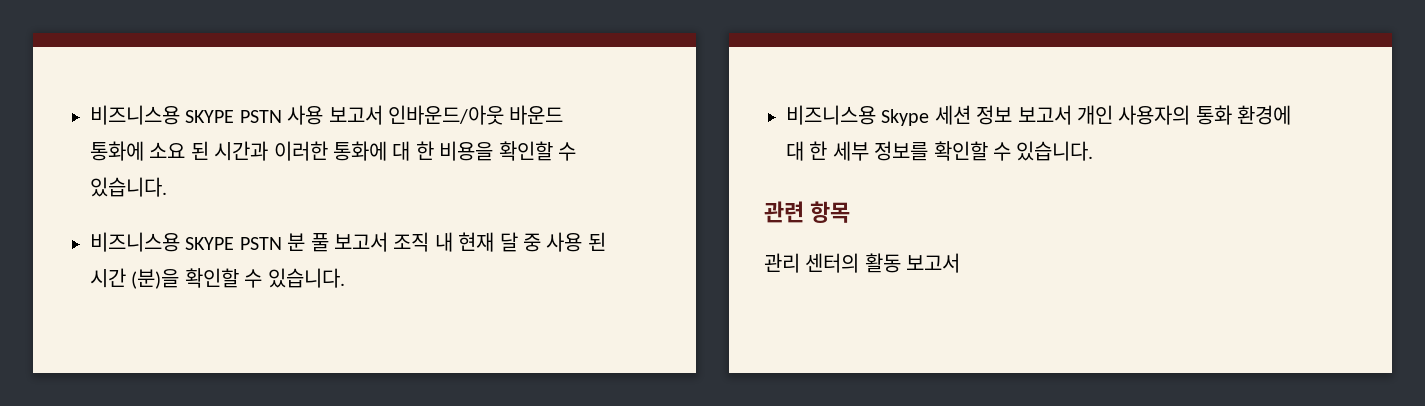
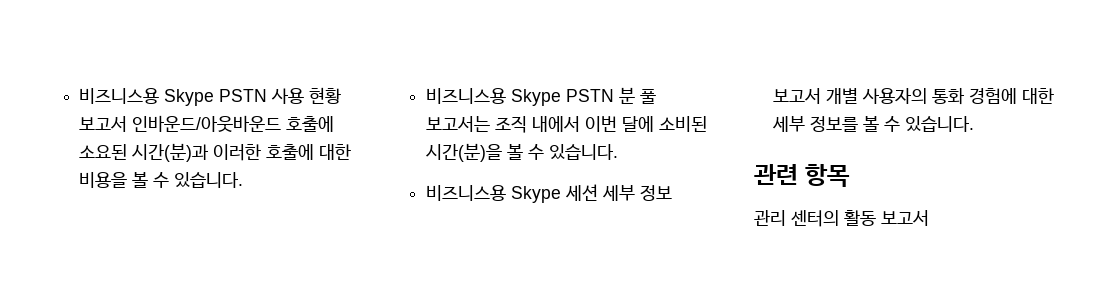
[90,105,235,125] 비즈니스용 SKYPE -> [79,88,215,106] 비즈니스용 Skype
[328,105,564,125] [90,141,576,161] [90,177,167,197] [90,232,235,252] 보고서 인바운드/아웃 바운드 통화에 소요 된 시간과 이러한 통화에 대 한 비용을 확인할 수 있습니다. // 비즈니스용 SKYPE -> [309,87,342,104] [79,115,335,133] [79,143,352,162] [79,172,244,188] [426,88,562,106] 현황 보고서 인바운드/아웃바운드 호출에 소요된 시간(분)과 이러한 호출에 대한 비용을 볼 수 있습니다. // 비즈니스용 Skype
[334,232,606,252] [90,268,239,289] 보고서 조직 내 현재 달 중 사용 된 시간 (분)을 확인할 -> [426,116,708,133] [426,143,524,162] 보고서는 조직 내에서 이번 달에 소비된 시간(분)을 볼
(971, 115) none -> [602,185,636,201] 세부
[1077,105,1113,125] 개인 -> [826,88,859,104] 개별
[1237,105,1292,125] [786,141,828,161] 환경에 대 한 -> [969,88,1055,104] 경험에 대한
[933,141,988,161] 확인할 -> [863,116,880,132] 볼

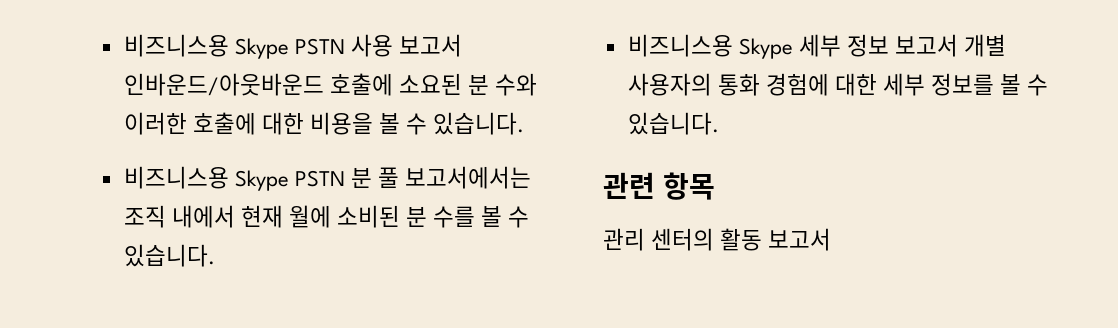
[309,87,342,104] 현황 -> (393, 45) none
[132,143,210,162] 시간(분)과 -> [467,73,538,96] 분 수와
[426,116,491,132] 보고서는 -> [405,166,532,189] 보고서에서는
[585,116,708,132] [426,143,619,162] [426,184,599,203] 이번 달에 소비된 시간(분)을 볼 수 있습니다. // 비즈니스용 Skype 세션 -> [240,205,530,228] [123,244,215,267] [627,34,793,59] 현재 월에 소비된 분 수를 볼 수 있습니다. // 비즈니스용 Skype

